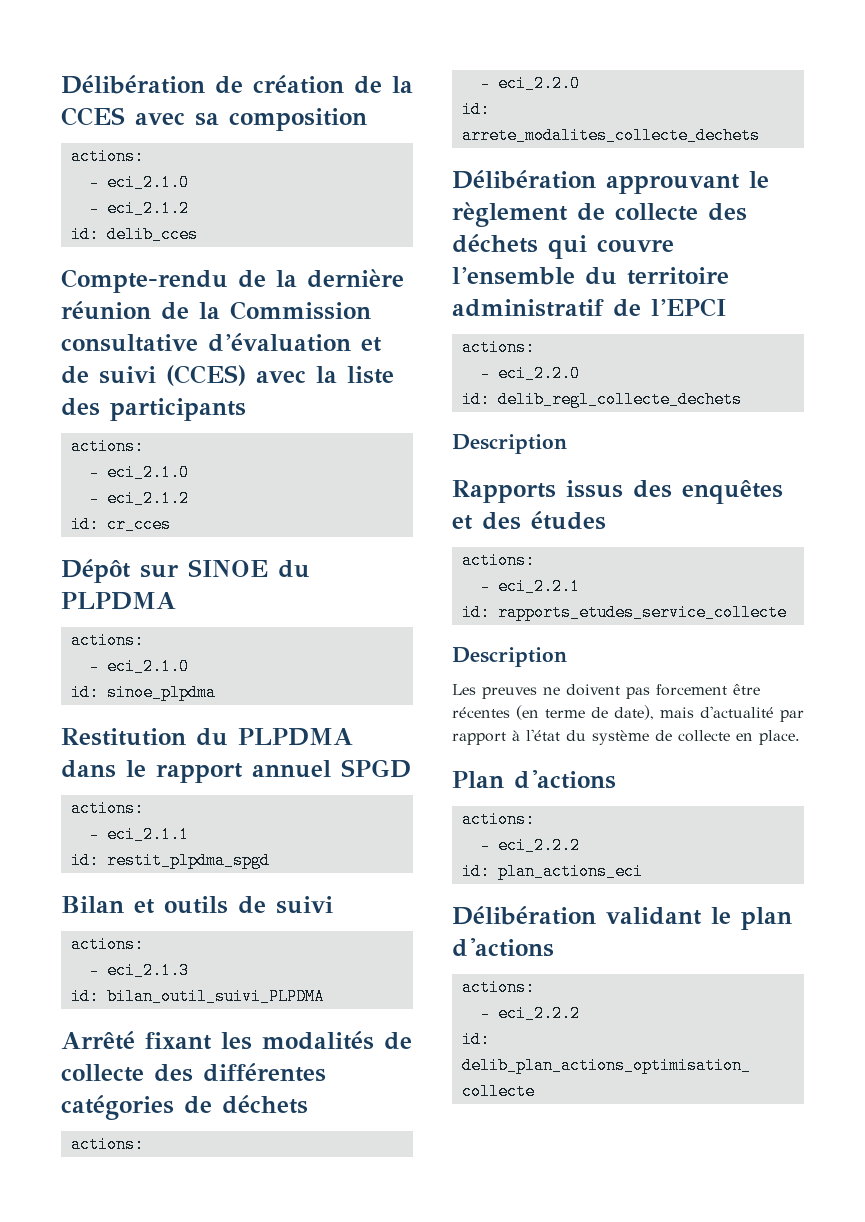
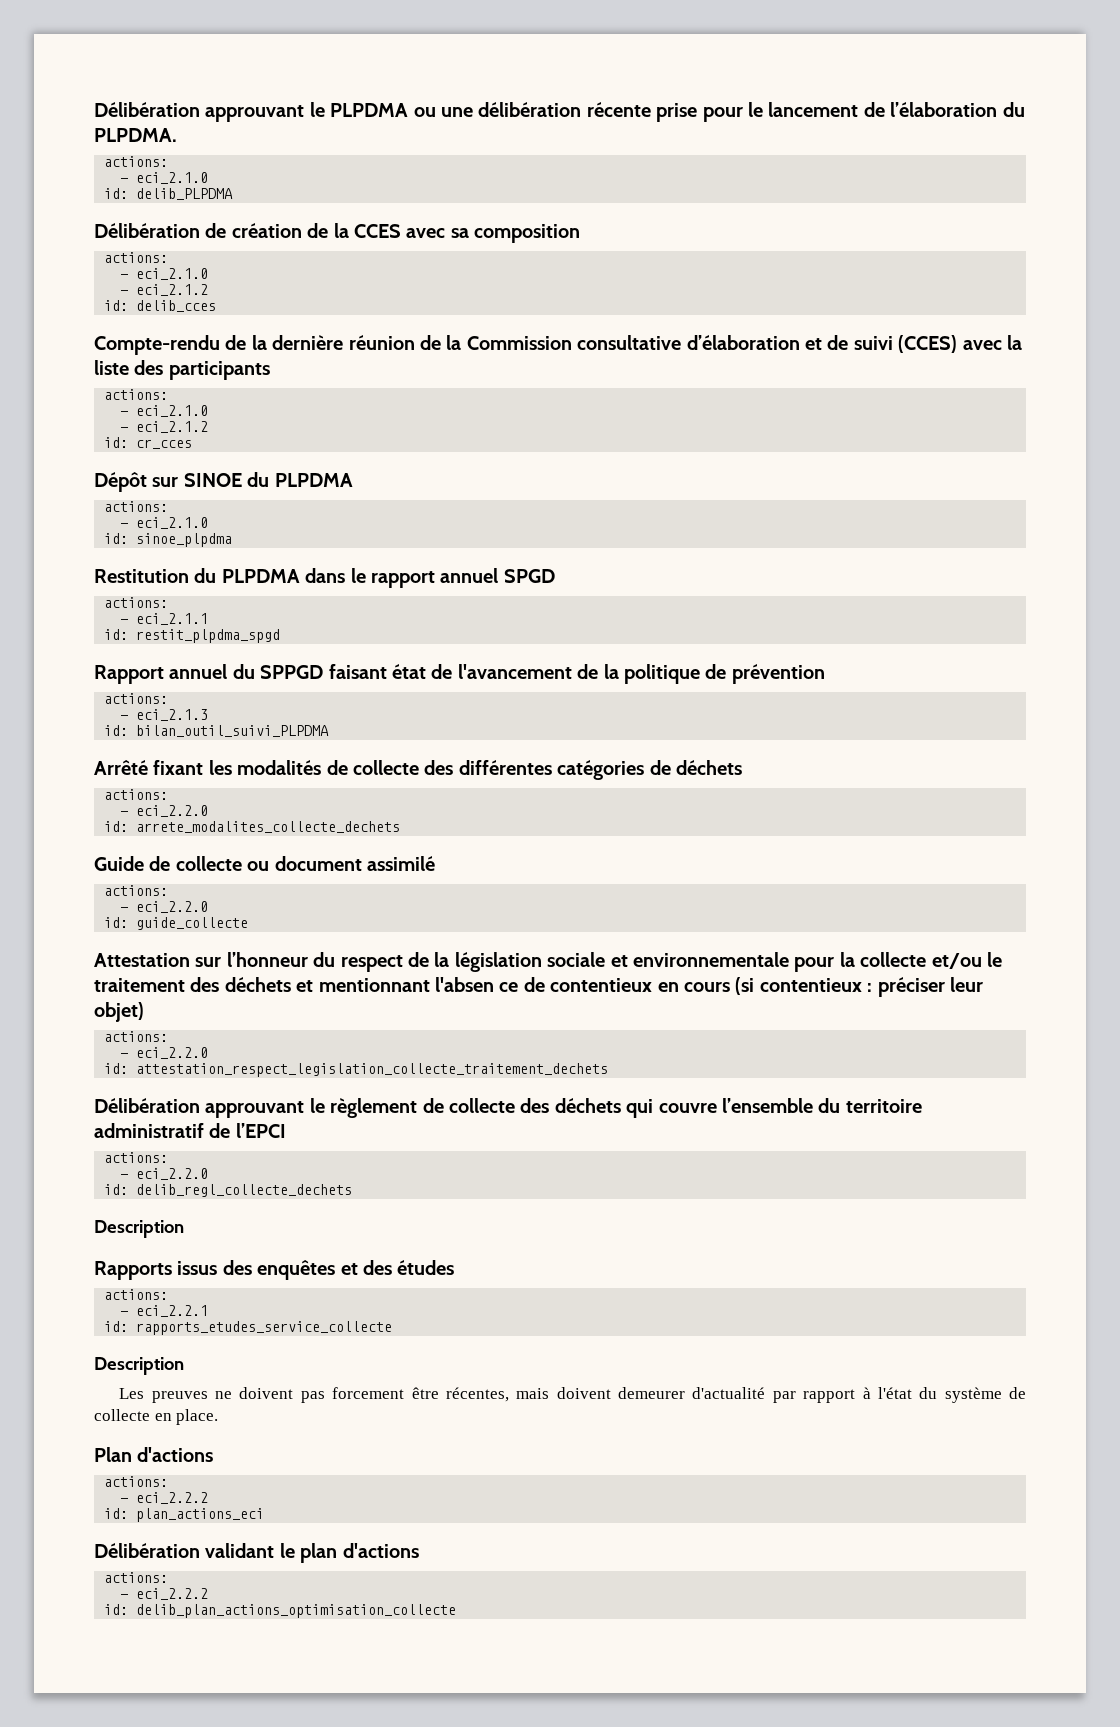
[61,75,205,94] Délibération -> [94,102,1025,122] [94,128,177,142] [104,156,169,167] [120,172,209,184] [104,188,234,200] [94,223,200,238] Délibération approuvant le PLPDMA ou une délibération récente prise pour le lancement de l’élaboration du PLPDMA. // actions: // - eci_2.1.0 // id: delib_PLPDMA // Délibération
[208,333,351,352] d’évaluation -> [686,335,800,350] d’élaboration
[61,896,333,914] Bilan et outils de suivi -> [94,664,825,684] Rapport annuel du SPPGD faisant état de l'avancement de la politique de prévention
(760, 135) none -> [94,856,435,871] [104,885,169,896] [120,901,209,913] [104,917,249,930] [94,952,1002,972] [94,977,983,997] [94,1002,144,1022] [104,1031,169,1042] [120,1047,209,1059] [104,1063,609,1077] // Guide de collecte ou document assimilé // actions: // - eci_2.2.0 // id: guide_collecte // Attestation sur l’honneur du respect de la législation sociale et environnementale pour la collecte et/ou le traitement des déchets et mentionnant l'absen ce de contentieux en cours (si contentieux : préciser leur objet) // actions: // - eci_2.2.0 // id: attestation_respect_legislation_collecte_traitement_dechets
[452,705,694,720] récentes (en terme de date), mais -> [445,1387,686,1402] récentes, mais doivent demeurer

